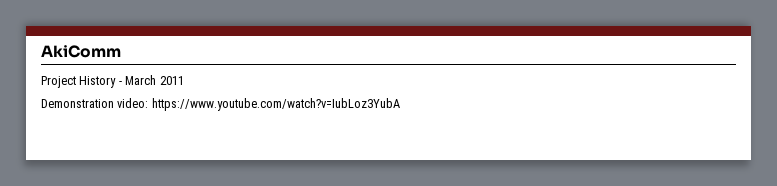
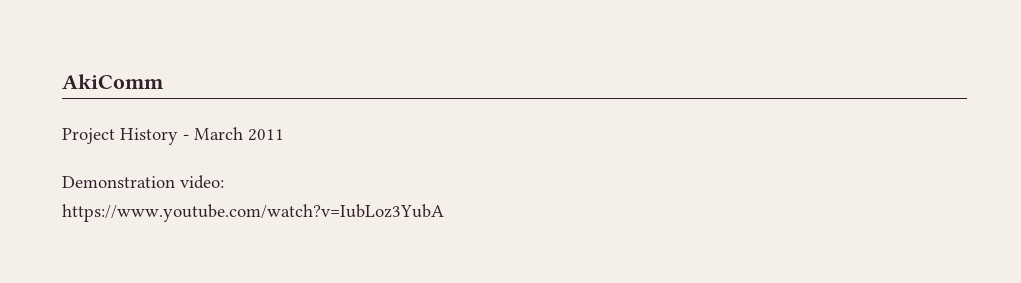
(149, 103) none -> (224, 182) //

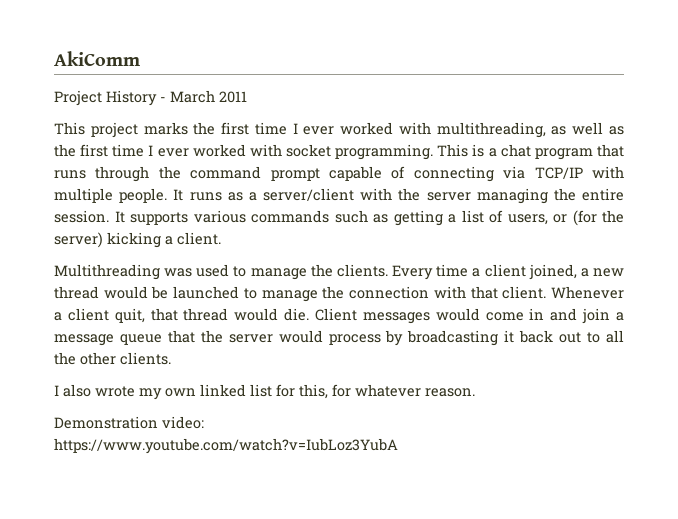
(284, 135) none -> [54,122,624,138] [54,144,625,160] [54,166,624,182] [54,188,625,204] [54,210,624,226] [54,232,221,248] [54,264,624,280] [54,286,625,302] [54,308,624,324] [54,330,624,346] [54,352,171,365] [54,384,475,400] // This project marks the first time I ever worked with multithreading, as well as the first time I ever worked with socket programming. This is a chat program that runs through the command prompt capable of connecting via TCP/IP with multiple people. It runs as a server/client with the server managing the entire session. It supports various commands such as getting a list of users, or (for the server) kicking a client. // Multithreading was used to manage the clients. Every time a client joined, a new thread would be launched to manage the connection with that client. Whenever a client quit, that thread would die. Client messages would come in and join a message queue that the server would process by broadcasting it back out to all the other clients. // I also wrote my own linked list for this, for whatever reason.

